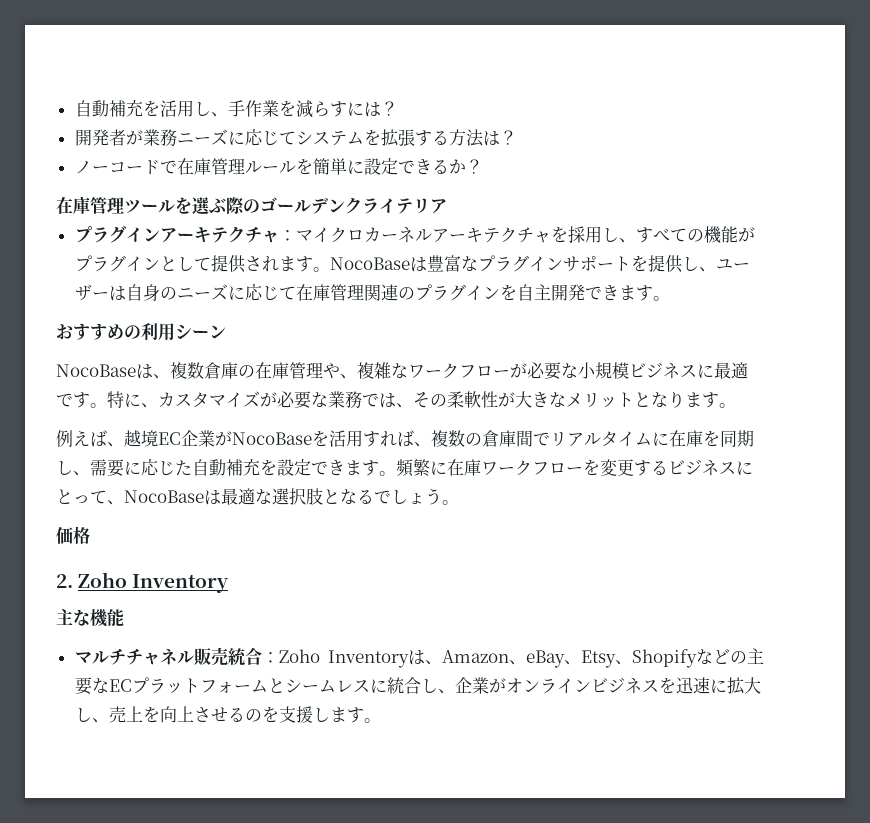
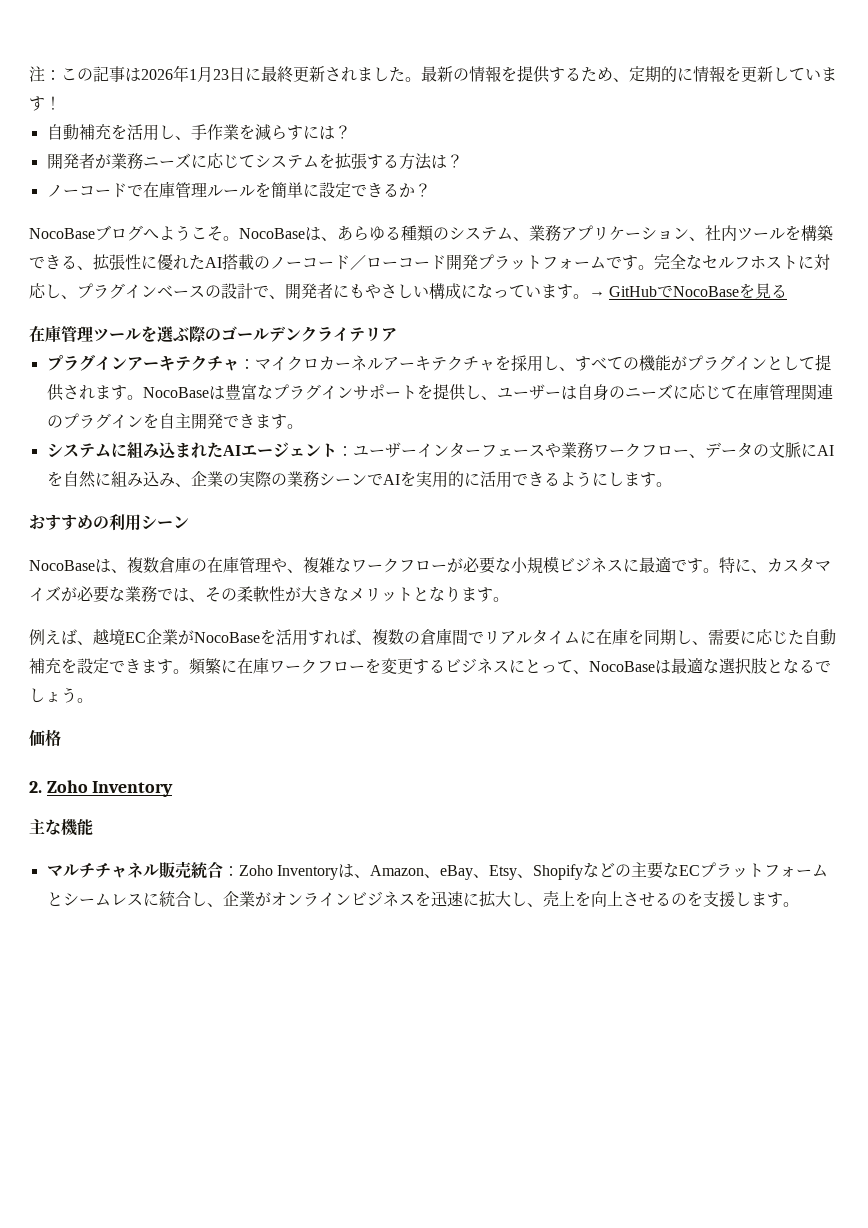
(74, 108) none -> [29,65,837,83] [29,96,61,111] 注：この記事は2026年1月23日に最終更新されました。最新の情報を提供するため、定期的に情報を更新しています！ //
(483, 166) none -> [29,225,833,242] [29,254,830,271] [29,283,788,299] // NocoBaseブログへようこそ。NocoBaseは、あらゆる種類のシステム、業務アプリケーション、社内ツールを構築できる、拡張性に優れたAI搭載のノーコード／ローコード開発プラットフォームです。完全なセルフホストに対応し、プラグインベースの設計で、開発者にもやさしい構成になっています。→ GitHubでNocoBaseを見る
(670, 298) none -> [46,442,834,459] [46,471,672,488] // システムに組み込まれたAIエージェント：ユーザーインターフェースや業務ワークフロー、データの文脈にAIを自然に組み込み、企業の実際の業務シーンでAIを実用的に活用できるようにします。

